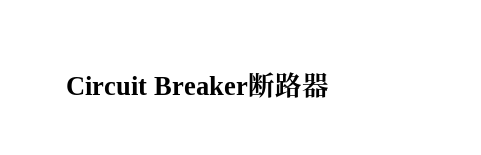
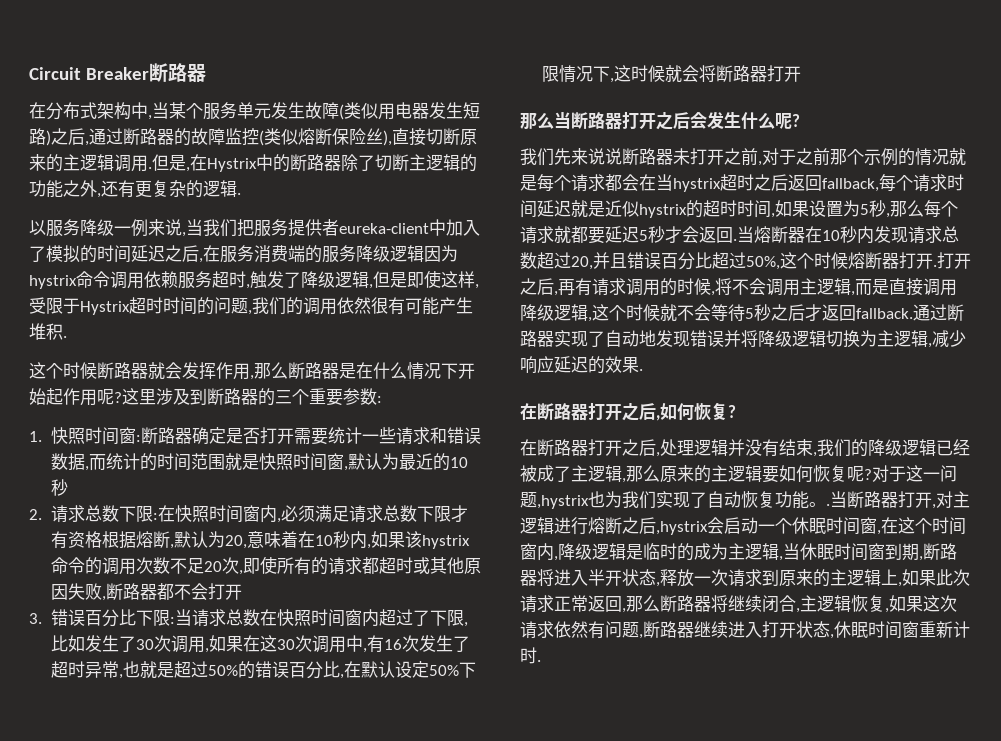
(330, 85) none -> [29,102,480,120] [29,128,477,146] [29,154,477,172] [29,180,241,198] [29,219,480,237] [29,245,458,263] [29,270,479,289] [29,297,473,315] [29,323,67,340] [29,362,475,380] [29,388,382,406] [29,427,481,445] [50,453,468,471] [50,479,68,496] [29,505,468,523] [50,531,470,549] [50,556,481,575] [50,583,242,601] [29,609,468,627] [50,635,470,653] [50,661,476,679] [541,65,801,83] [520,111,800,130] [520,148,966,166] [520,174,964,192] [520,200,958,218] [520,226,959,244] [520,252,971,270] [520,278,957,296] [520,304,964,322] [520,330,966,348] [520,356,643,374] [520,402,736,421] [520,439,970,457] [520,465,957,483] [520,491,970,509] [520,517,966,535] [520,543,957,561] [520,569,970,587] [520,595,957,613] [520,621,970,639] [520,647,541,664] // 在分布式架构中,当某个服务单元发生故障(类似用电器发生短路)之后,通过断路器的故障监控(类似熔断保险丝),直接切断原来的主逻辑调用.但是,在Hystrix中的断路器除了切断主逻辑的功能之外,还有更复杂的逻辑. // 以服务降级一例来说,当我们把服务提供者eureka-client中加入了模拟的时间延迟之后,在服务消费端的服务降级逻辑因为hystrix命令调用依赖服务超时,触发了降级逻辑,但是即使这样,受限于Hystrix超时时间的问题,我们的调用依然很有可能产生堆积. // 这个时候断路器就会发挥作用,那么断路器是在什么情况下开始起作用呢?这里涉及到断路器的三个重要参数: // 1.快照时间窗:断路器确定是否打开需要统计一些请求和错误数据,而统计的时间范围就是快照时间窗,默认为最近的10秒 // 2.请求总数下限:在快照时间窗内,必须满足请求总数下限才有资格根据熔断,默认为20,意味着在10秒内,如果该hystrix命令的调用次数不足20次,即使所有的请求都超时或其他原因失败,断路器都不会打开 // 3.错误百分比下限:当请求总数在快照时间窗内超过了下限,比如发生了30次调用,如果在这30次调用中,有16次发生了超时异常,也就是超过50%的错误百分比,在默认设定50%下限情况下,这时候就会将断路器打开 // 那么当断路器打开之后会发生什么呢? // 我们先来说说断路器未打开之前,对于之前那个示例的情况就是每个请求都会在当hystrix超时之后返回fallback,每个请求时间延迟就是近似hystrix的超时时间,如果设置为5秒,那么每个请求就都要延迟5秒才会返回.当熔断器在10秒内发现请求总数超过20,并且错误百分比超过50%,这个时候熔断器打开.打开之后,再有请求调用的时候,将不会调用主逻辑,而是直接调用降级逻辑,这个时候就不会等待5秒之后才返回fallback.通过断路器实现了自动地发现错误并将降级逻辑切换为主逻辑,减少响应延迟的效果. // 在断路器打开之后,如何恢复? // 在断路器打开之后,处理逻辑并没有结束,我们的降级逻辑已经被成了主逻辑,那么原来的主逻辑要如何恢复呢?对于这一问题,hystrix也为我们实现了自动恢复功能。.当断路器打开,对主逻辑进行熔断之后,hystrix会启动一个休眠时间窗,在这个时间窗内,降级逻辑是临时的成为主逻辑,当休眠时间窗到期,断路器将进入半开状态,释放一次请求到原来的主逻辑上,如果此次请求正常返回,那么断路器将继续闭合,主逻辑恢复,如果这次请求依然有问题,断路器继续进入打开状态,休眠时间窗重新计时.

